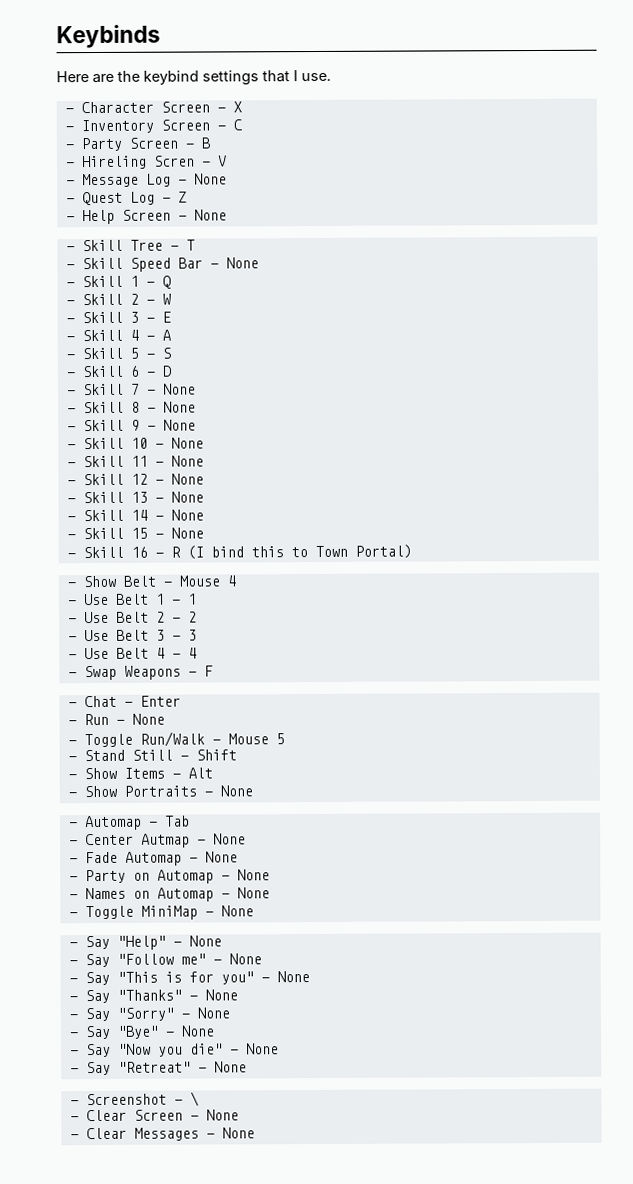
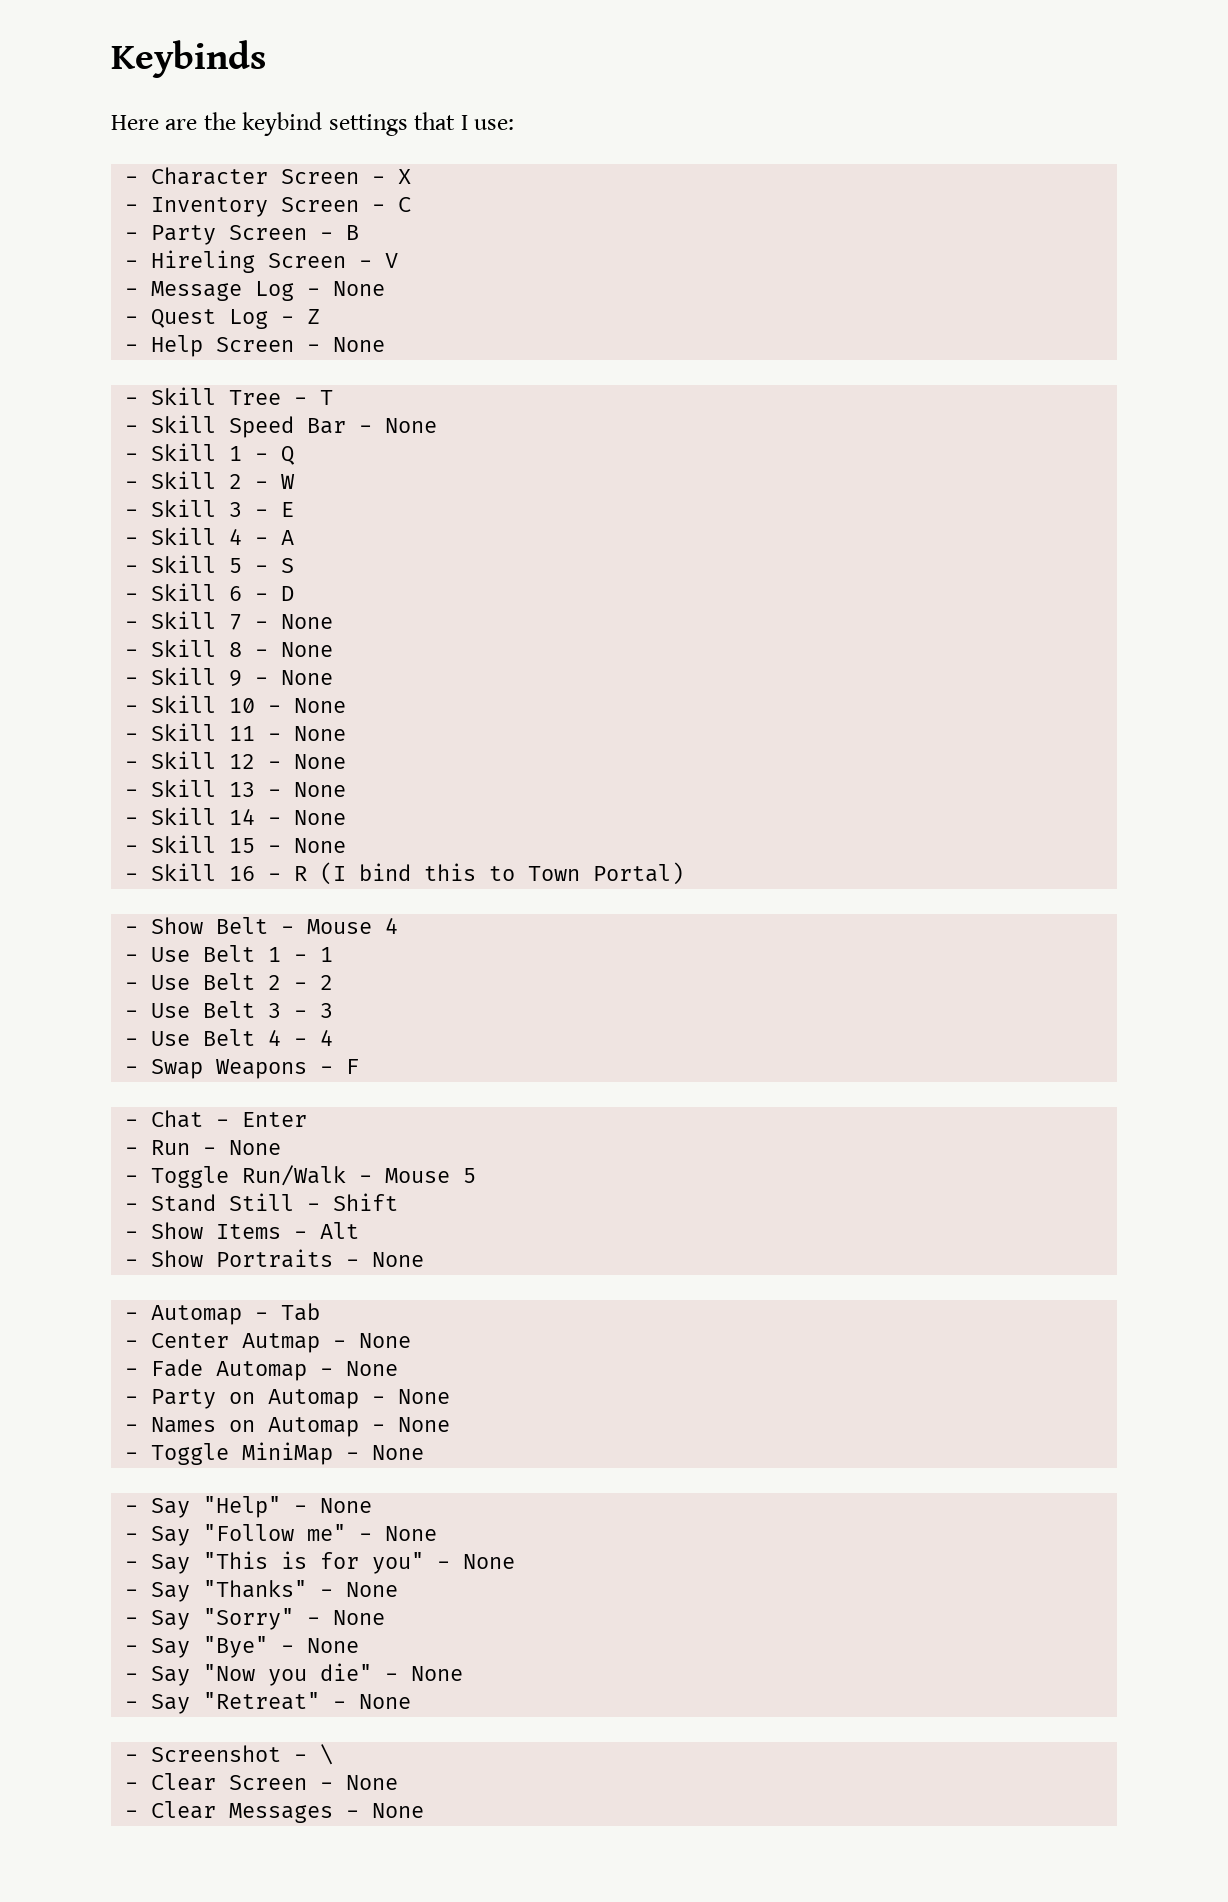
[301,72,331,82] use. -> [474,119,515,130] use:
[153,155,195,167] Scren -> [268,253,347,268] Screen

